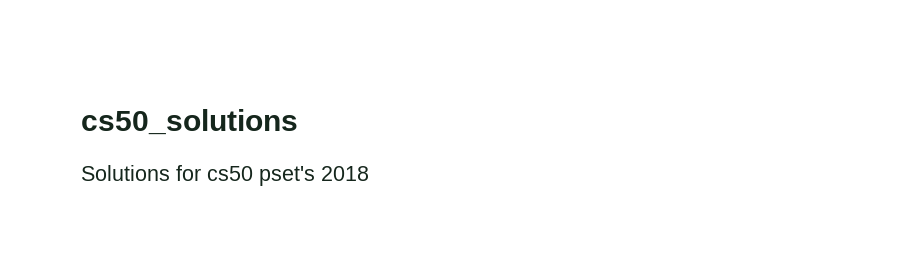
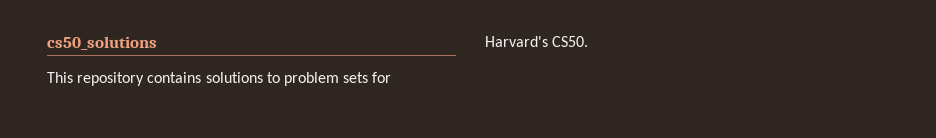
[81,165,369,186] Solutions for cs50 pset's 2018 -> [47,72,392,86] [485,36,589,47] This repository contains solutions to problem sets for Harvard's CS50.

